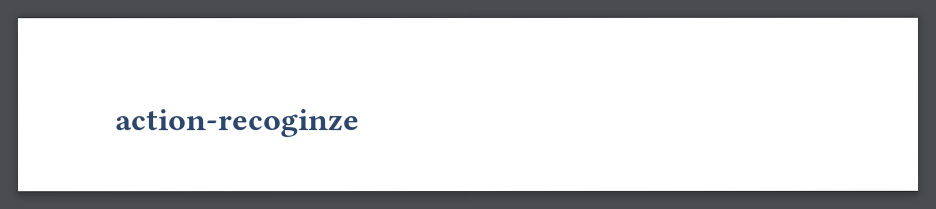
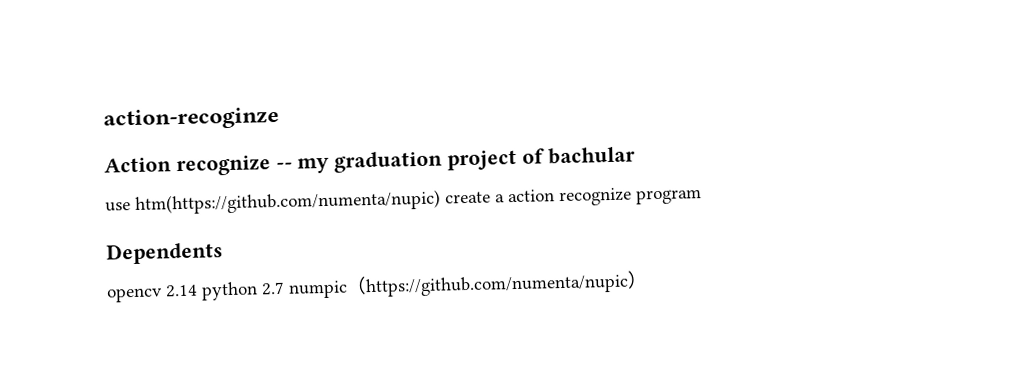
(360, 123) none -> [104,146,635,177] [105,187,702,215] [106,242,223,265] [106,270,648,303] // Action recognize -- my graduation project of bachular // use htm(https://github.com/numenta/nupic) create a action recognize program // Dependents // opencv 2.14 python 2.7 numpic（https://github.com/numenta/nupic）

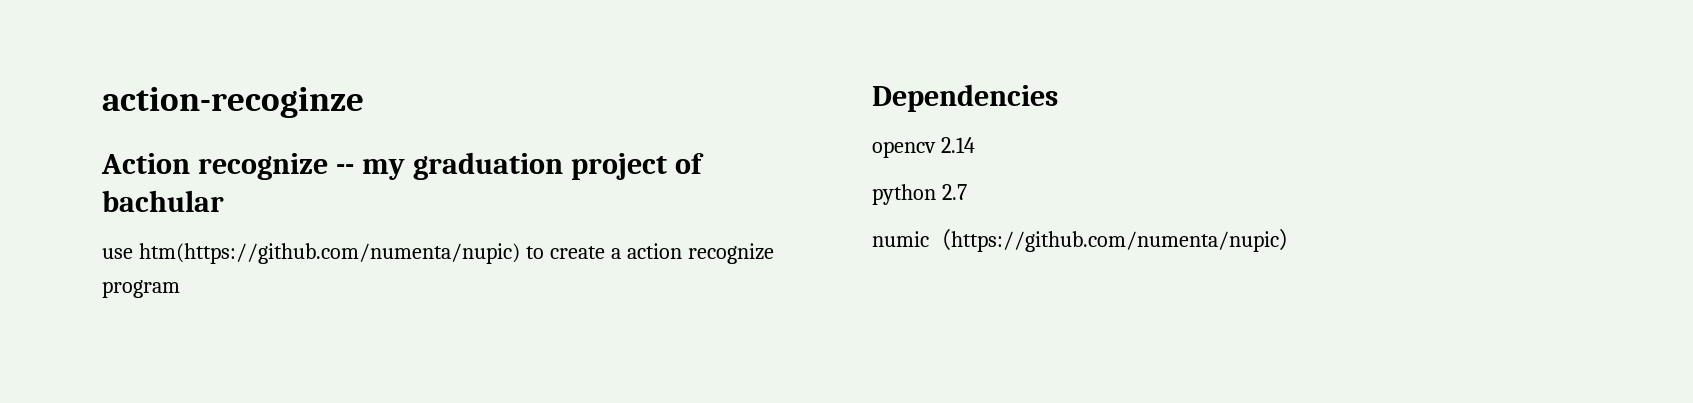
(441, 202) none -> [525,246,544,259] to
[106,242,223,265] Dependents -> [872,84,1058,112] Dependencies
(198, 291) none -> (975, 145) //
[288,280,348,299] numpic -> [872,231,929,247] // numic

